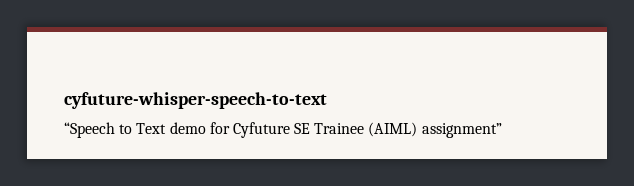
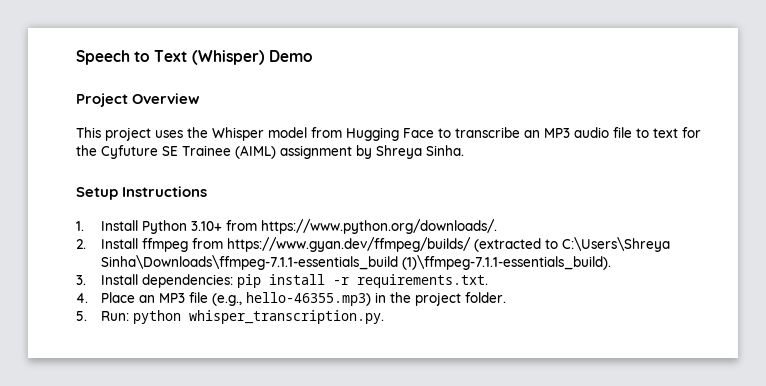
[64,92,327,109] [64,122,502,138] cyfuture-whisper-speech-to-text // “Speech to Text demo for Cyfuture SE Trainee (AIML) assignment” -> [76,50,313,65] [76,93,201,107] [76,127,701,141] [76,145,464,159] [76,186,208,200] [76,219,497,234] [76,237,670,252] [100,255,611,270] [76,274,488,288] [76,292,506,306] [76,310,384,324] Speech to Text (Whisper) Demo // Project Overview // This project uses the Whisper model from Hugging Face to transcribe an MP3 audio file to text for the Cyfuture SE Trainee (AIML) assignment by Shreya Sinha. // Setup Instructions // 1. Install Python 3.10+ from https://www.python.org/downloads/. // 2. Install ffmpeg from https://www.gyan.dev/ffmpeg/builds/ (extracted to C:\Users\Shreya Sinha\Downloads\ffmpeg-7.1.1-essentials_build (1)\ffmpeg-7.1.1-essentials_build). // 3. Install dependencies: pip install -r requirements.txt. // 4. Place an MP3 file (e.g., hello-46355.mp3) in the project folder. // 5. Run: python whisper_transcription.py.

